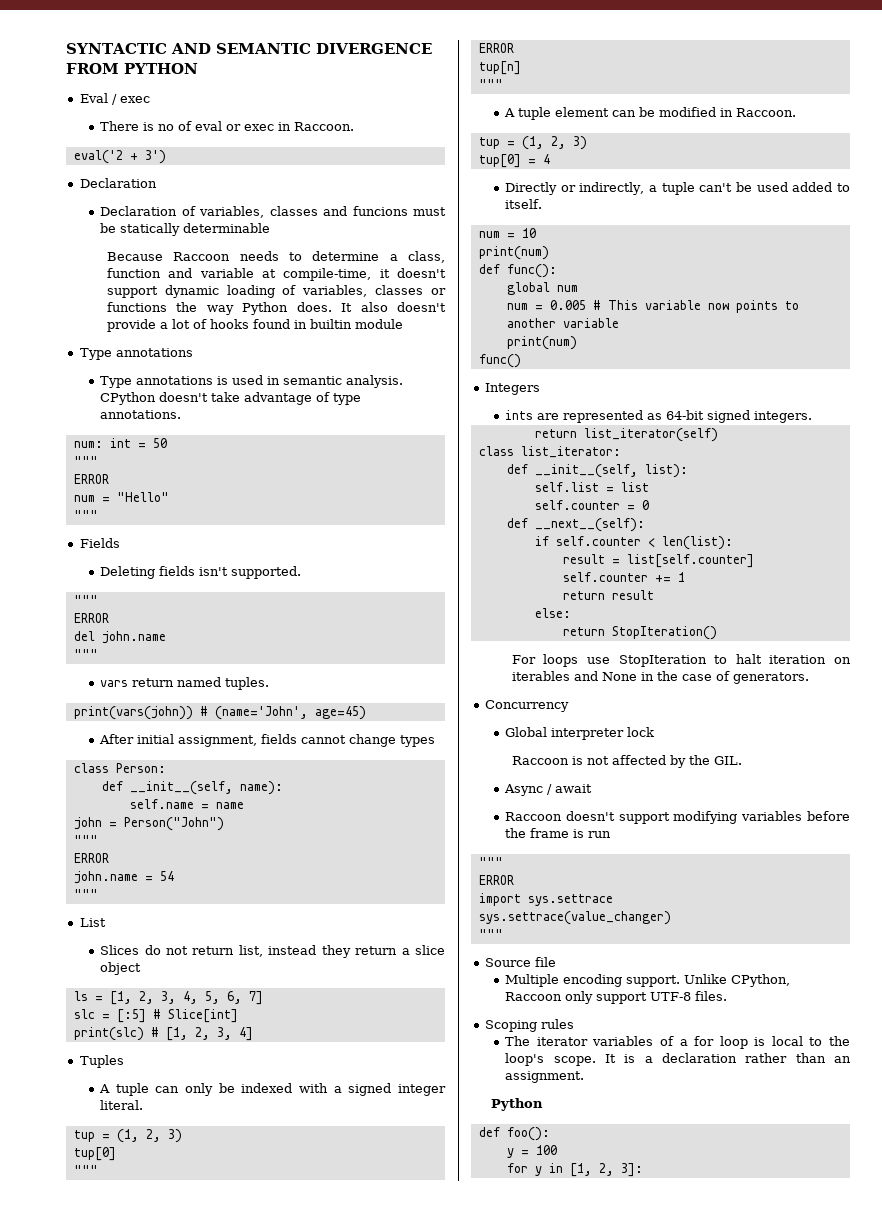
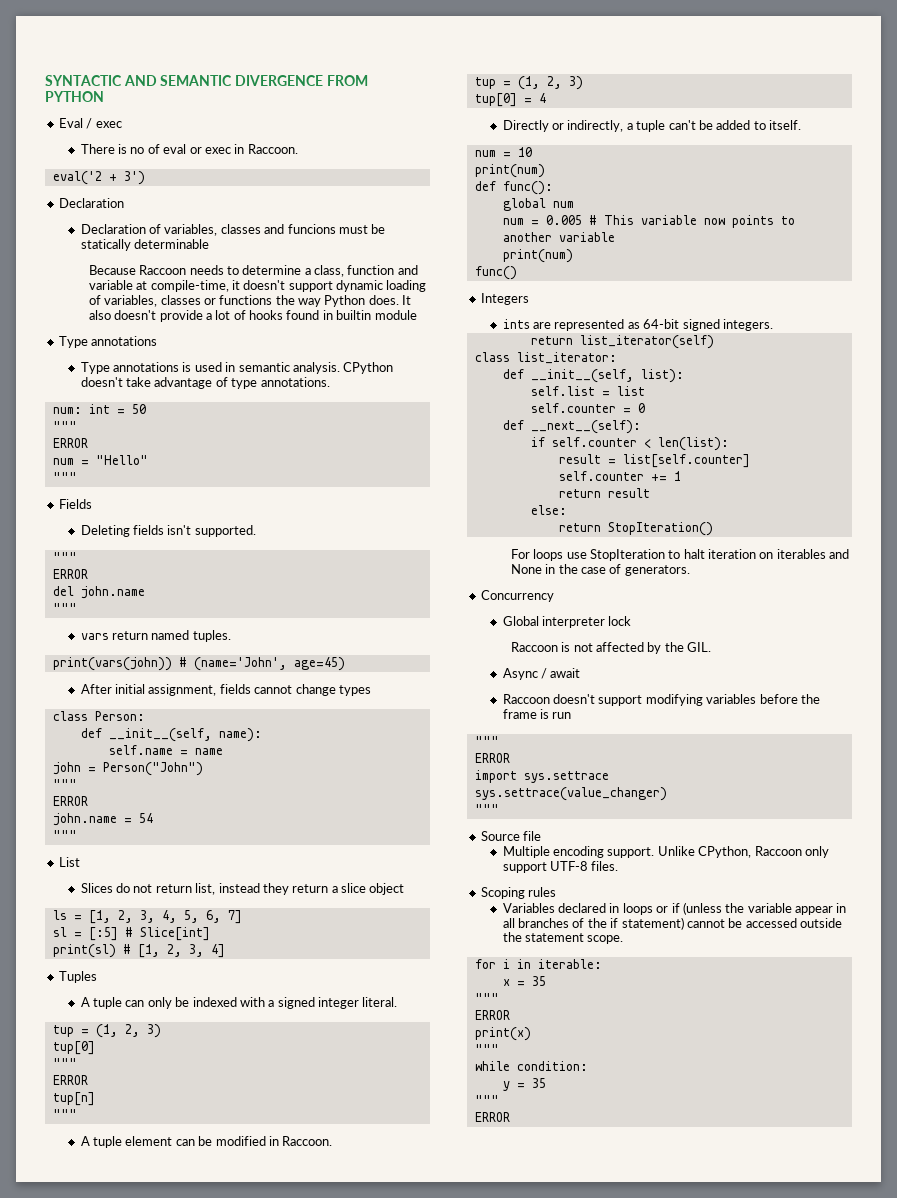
[73,1009,95,1019] slc -> [52,927,67,937] sl
[73,1027,144,1041] print(slc) -> [52,944,116,958] print(sl)
[756,182,788,192] used -> (713, 125) none
[505,1036,850,1049] [505,1053,851,1066] [505,1071,585,1083] [491,1098,544,1111] [478,1127,550,1141] [506,1145,557,1158] [506,1163,643,1177] The iterator variables of a for loop is local to the loop's scope. It is a declaration rather than an assignment. // Python // def foo(): // y = 100 // for y in [1, 2, 3]: -> [502,902,847,915] [502,917,843,930] [502,932,624,944] [474,959,602,969] [502,976,546,986] [474,993,499,1003] [474,1010,510,1020] [474,1027,531,1041] [474,1044,499,1054] [474,1061,588,1071] [502,1078,546,1091] [474,1095,499,1105] [474,1112,510,1122] Variables declared in loops or if (unless the variable appear in all branches of the if statement) cannot be accessed outside the statement scope. // for i in iterable: // x = 35 // """ // ERROR // print(x) // """ // while condition: // y = 35 // """ // ERROR

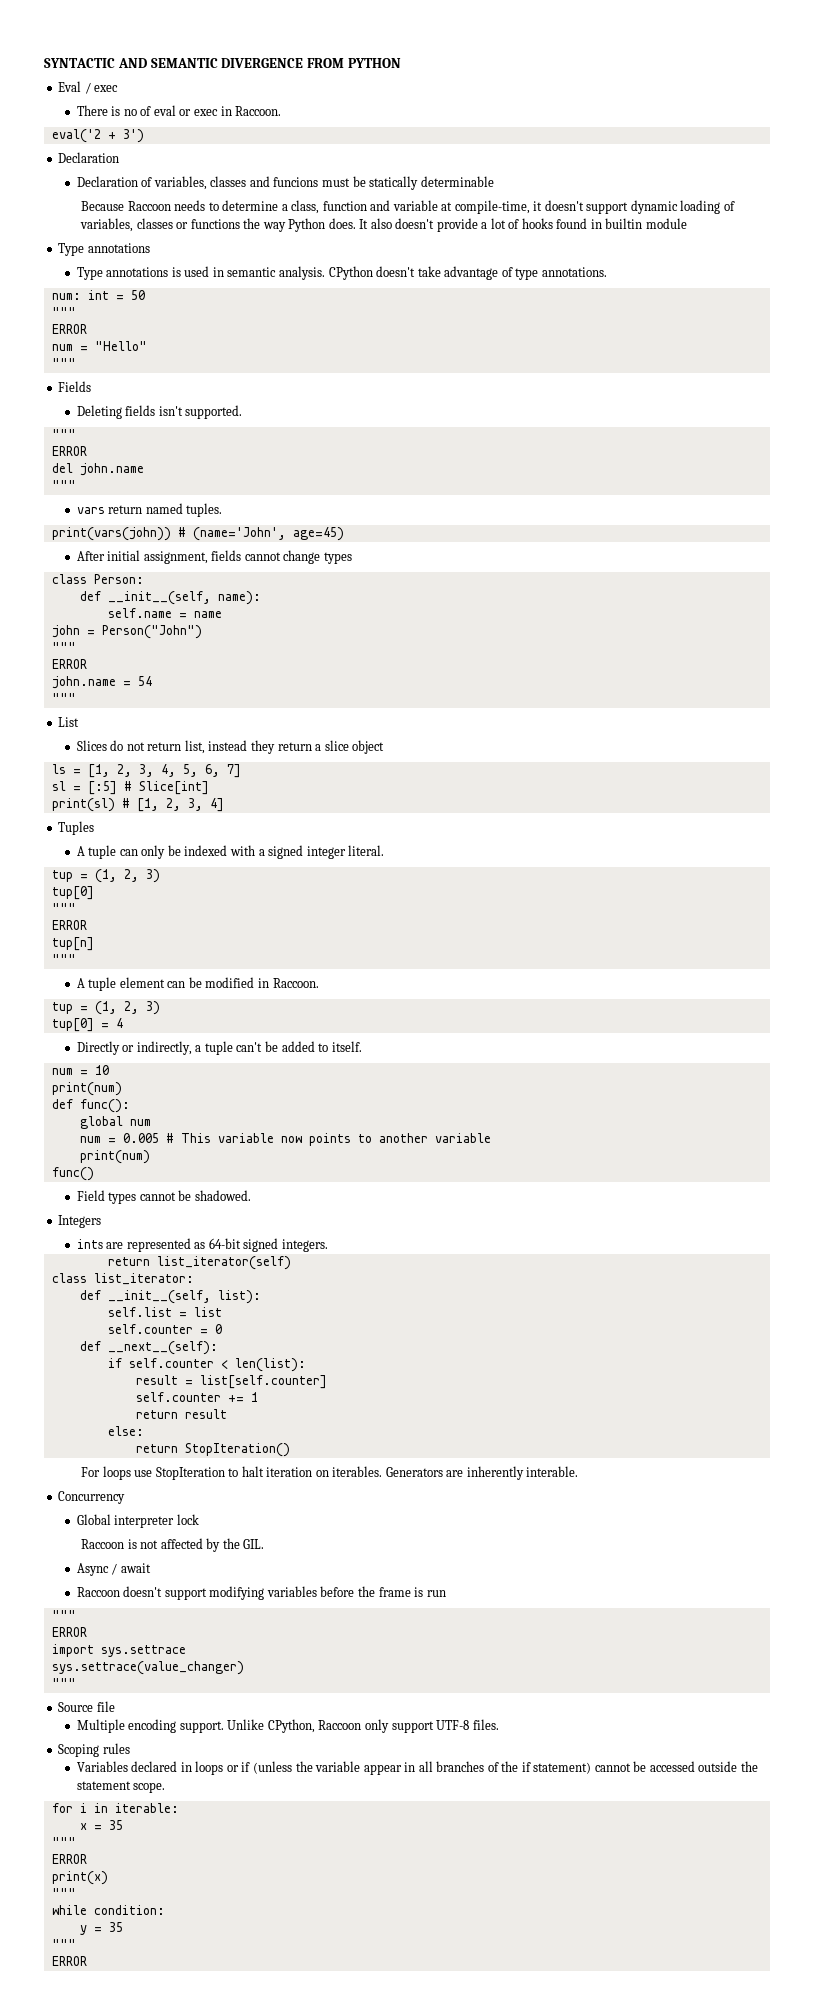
(517, 273) none -> [76,1190,251,1204] // Field types cannot be shadowed.
[776,549,850,559] [510,564,690,576] iterables and None in the case of generators. -> [332,1466,579,1480] iterables. Generators are inherently interable.

